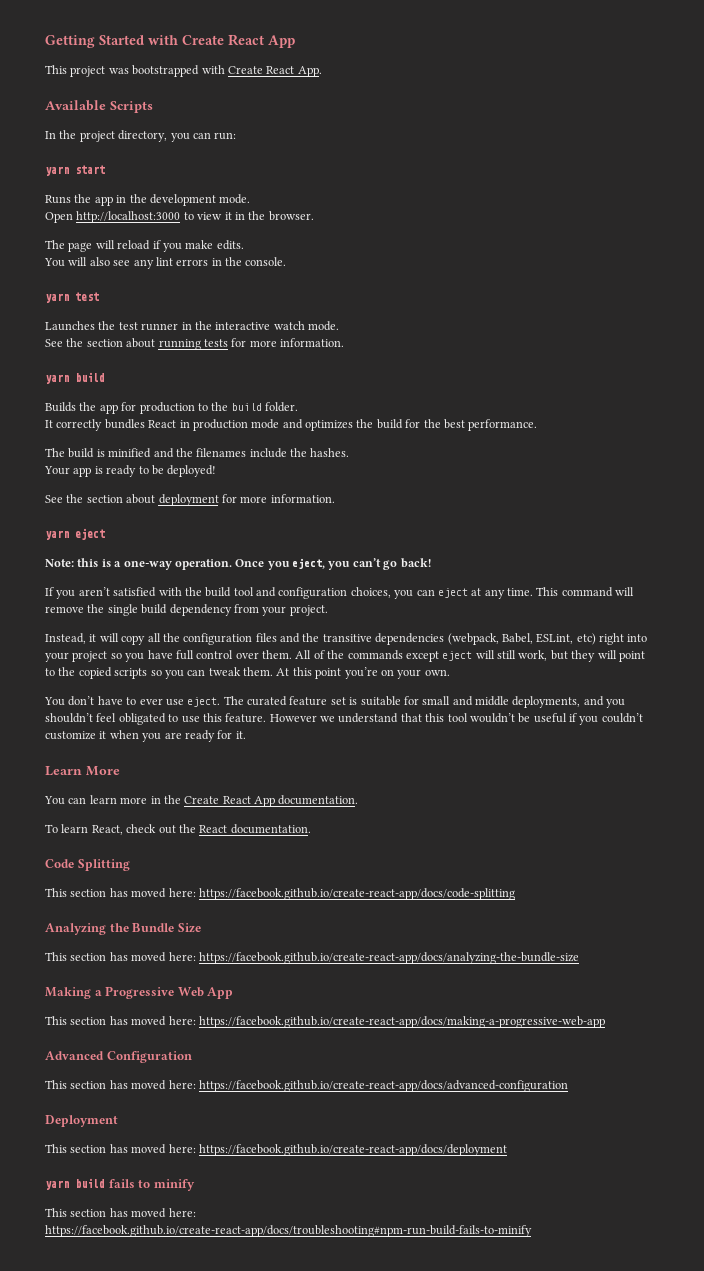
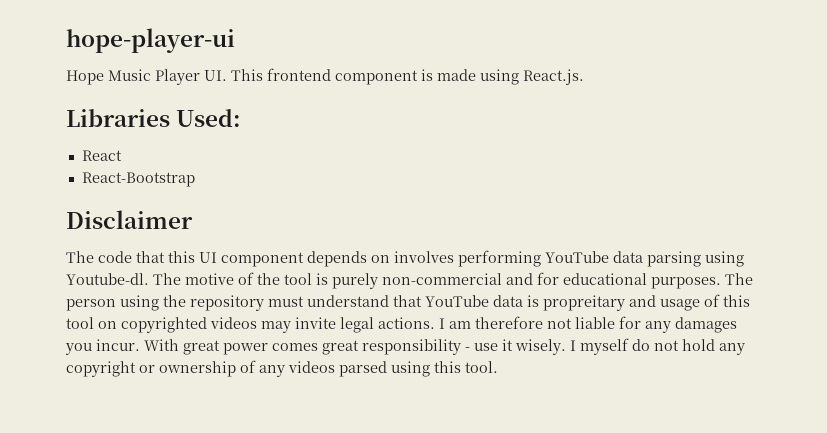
[45,34,295,48] [45,65,322,77] [45,100,153,113] [45,130,237,142] [45,165,105,176] [45,194,251,206] [45,211,314,223] [45,240,244,252] [44,257,287,269] [45,292,99,303] [45,321,339,331] [45,338,344,350] [45,372,105,384] [45,402,298,414] [45,419,538,431] [45,448,350,458] [44,465,217,477] [45,494,335,506] [45,528,105,540] [45,558,431,570] [45,587,635,599] [45,604,328,616] [45,633,648,645] [45,650,645,662] [45,667,450,679] [44,696,626,708] [45,713,643,725] [45,730,246,742] [45,766,120,776] [44,795,359,807] [45,824,311,835] [45,859,130,871] [45,888,515,900] [45,923,201,935] [45,952,579,964] [45,986,234,999] [45,1016,605,1028] [45,1051,192,1063] [45,1080,568,1092] [45,1115,118,1127] [45,1144,507,1156] [45,1178,195,1191] [45,1208,196,1218] [45,1225,532,1237] Getting Started with Create React App // This project was bootstrapped with Create React App. // Available Scripts // In the project directory, you can run: // yarn start // Runs the app in the development mode. // Open http://localhost:3000 to view it in the browser. // The page will reload if you make edits. // You will also see any lint errors in the console. // yarn test // Launches the test runner in the interactive watch mode. // See the section about running tests for more information. // yarn build // Builds the app for production to the build folder. // It correctly bundles React in production mode and optimizes the build for the best performance. // The build is minified and the filenames include the hashes. // Your app is ready to be deployed! // See the section about deployment for more information. // yarn eject // Note: this is a one-way operation. Once you eject, you can’t go back! // If you aren’t satisfied with the build tool and configuration choices, you can eject at any time. This command will remove the single build dependency from your project. // Instead, it will copy all the configuration files and the transitive dependencies (webpack, Babel, ESLint, etc) right into your project so you have full control over them. All of the commands except eject will still work, but they will point to the copied scripts so you can tweak them. At this point you’re on your own. // You don’t have to ever use eject. The curated feature set is suitable for small and middle deployments, and you shouldn’t feel obligated to use this feature. However we understand that this tool wouldn’t be useful if you couldn’t customize it when you are ready for it. // Learn More // You can learn more in the Create React App documentation. // To learn React, check out the React documentation. // Code Splitting // This section has moved here: https://facebook.github.io/create-react-app/docs/code-splitting // Analyzing the Bundle Size // This section has moved here: https://facebook.github.io/create-react-app/docs/analyzing-the-bundle-size // Making a Progressive Web App // This section has moved here: https://facebook.github.io/create-react-app/docs/making-a-progressive-web-app // Advanced Configuration // This section has moved here: https://facebook.github.io/create-react-app/docs/advanced-configuration // Deployment // This section has moved here: https://facebook.github.io/create-react-app/docs/deployment // yarn build fails to minify // This section has moved here: https://facebook.github.io/create-react-app/docs/troubleshooting#npm-run-build-fails-to-minify -> [66,28,235,53] [66,68,584,85] [66,109,242,127] [81,150,122,161] [81,172,195,187] [66,210,193,229] [66,250,744,267] [66,272,753,289] [66,294,750,311] [66,316,737,333] [65,338,745,355] [66,360,498,377] hope-player-ui // Hope Music Player UI. This frontend component is made using React.js. // Libraries Used: // React // React-Bootstrap // Disclaimer // The code that this UI component depends on involves performing YouTube data parsing using Youtube-dl. The motive of the tool is purely non-commercial and for educational purposes. The person using the repository must understand that YouTube data is propreitary and usage of this tool on copyrighted videos may invite legal actions. I am therefore not liable for any damages you incur. With great power comes great responsibility - use it wisely. I myself do not hold any copyright or ownership of any videos parsed using this tool.

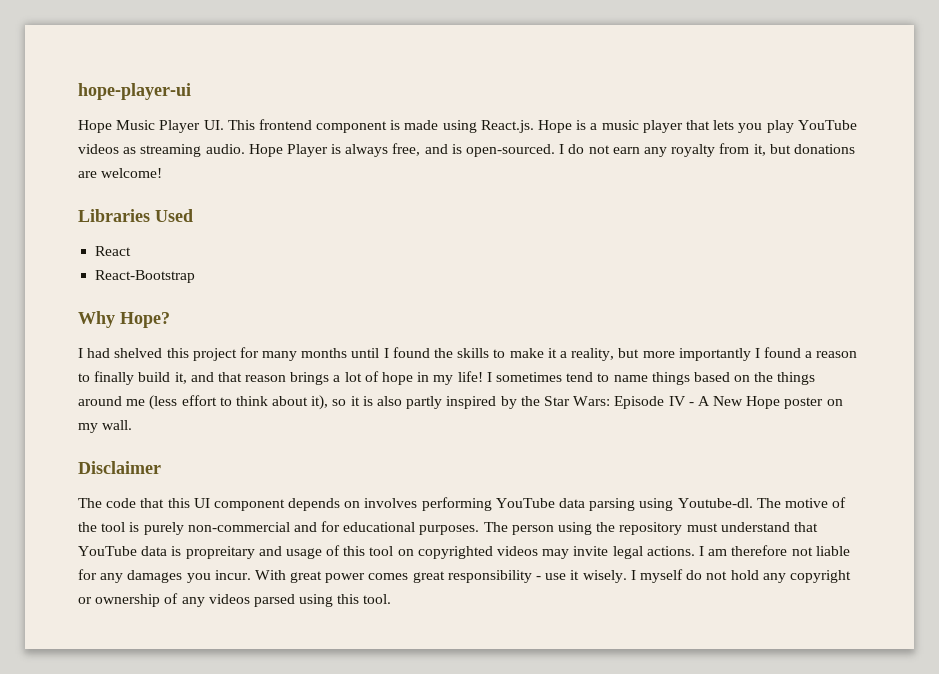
(584, 77) none -> [538,120,857,133] [78,143,855,157] [78,168,163,178] Hope is a music player that lets you play YouTube videos as streaming audio. Hope Player is always free, and is open-sourced. I do not earn any royalty from it, but donations are welcome!
[176,109,242,127] Used: -> [155,209,193,222] Used
(195, 179) none -> [78,311,170,328] [78,347,858,361] [78,371,816,385] [78,395,843,410] [78,420,133,433] // Why Hope? // I had shelved this project for many months until I found the skills to make it a reality, but more importantly I found a reason to finally build it, and that reason brings a lot of hope in my life! I sometimes tend to name things based on the things around me (less effort to think about it), so it is also partly inspired by the Star Wars: Episode IV - A New Hope poster on my wall.

